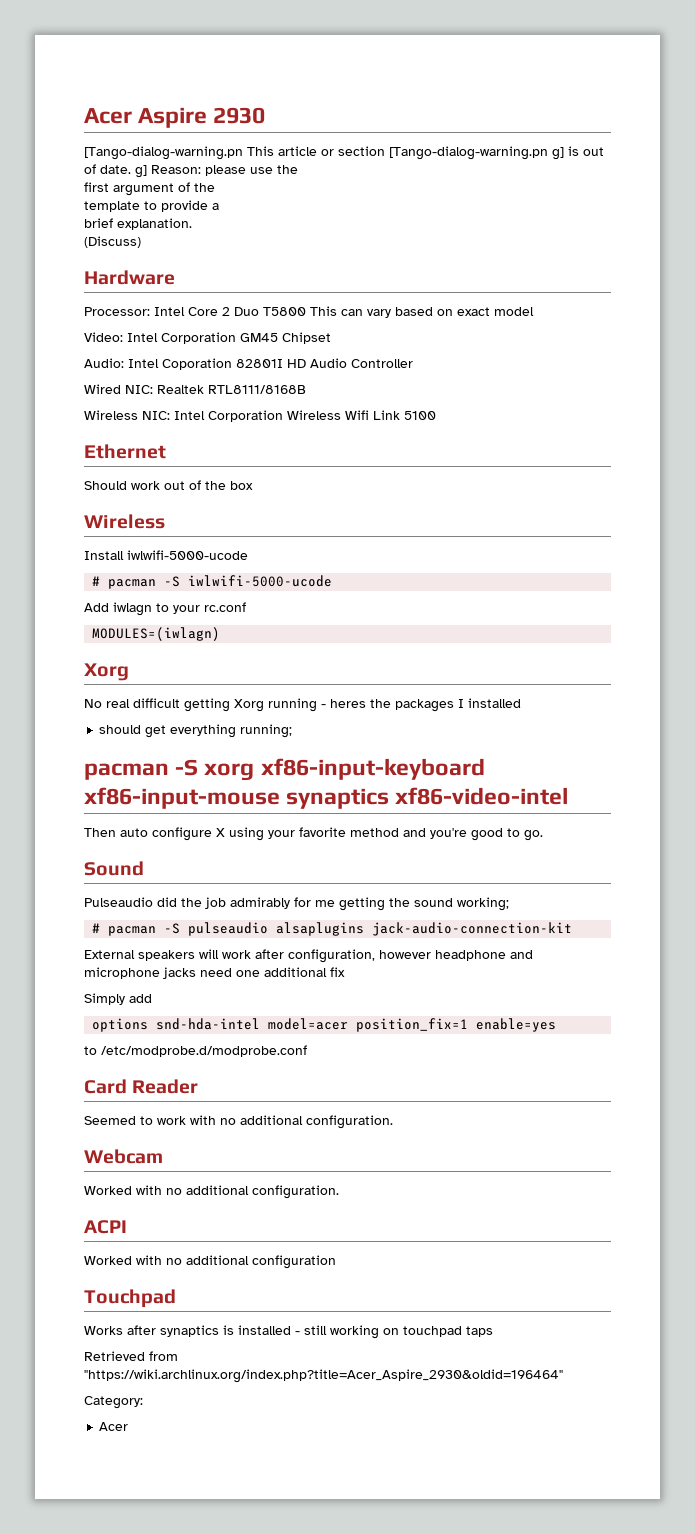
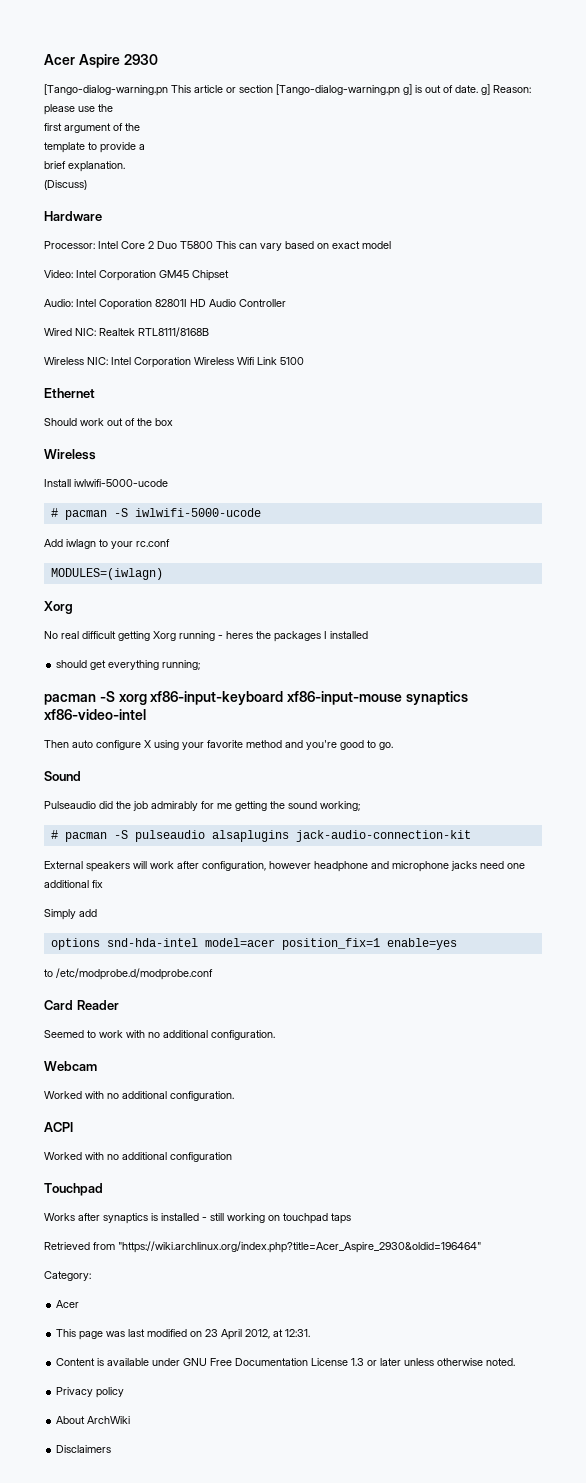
(129, 1426) none -> [56,1329,311,1340] [56,1358,516,1366] [56,1387,125,1398] [56,1416,131,1424] [56,1445,112,1453] // This page was last modified on 23 April 2012, at 12:31. // Content is available under GNU Free Documentation License 1.3 or later unless otherwise noted. // Privacy policy // About ArchWiki // Disclaimers

